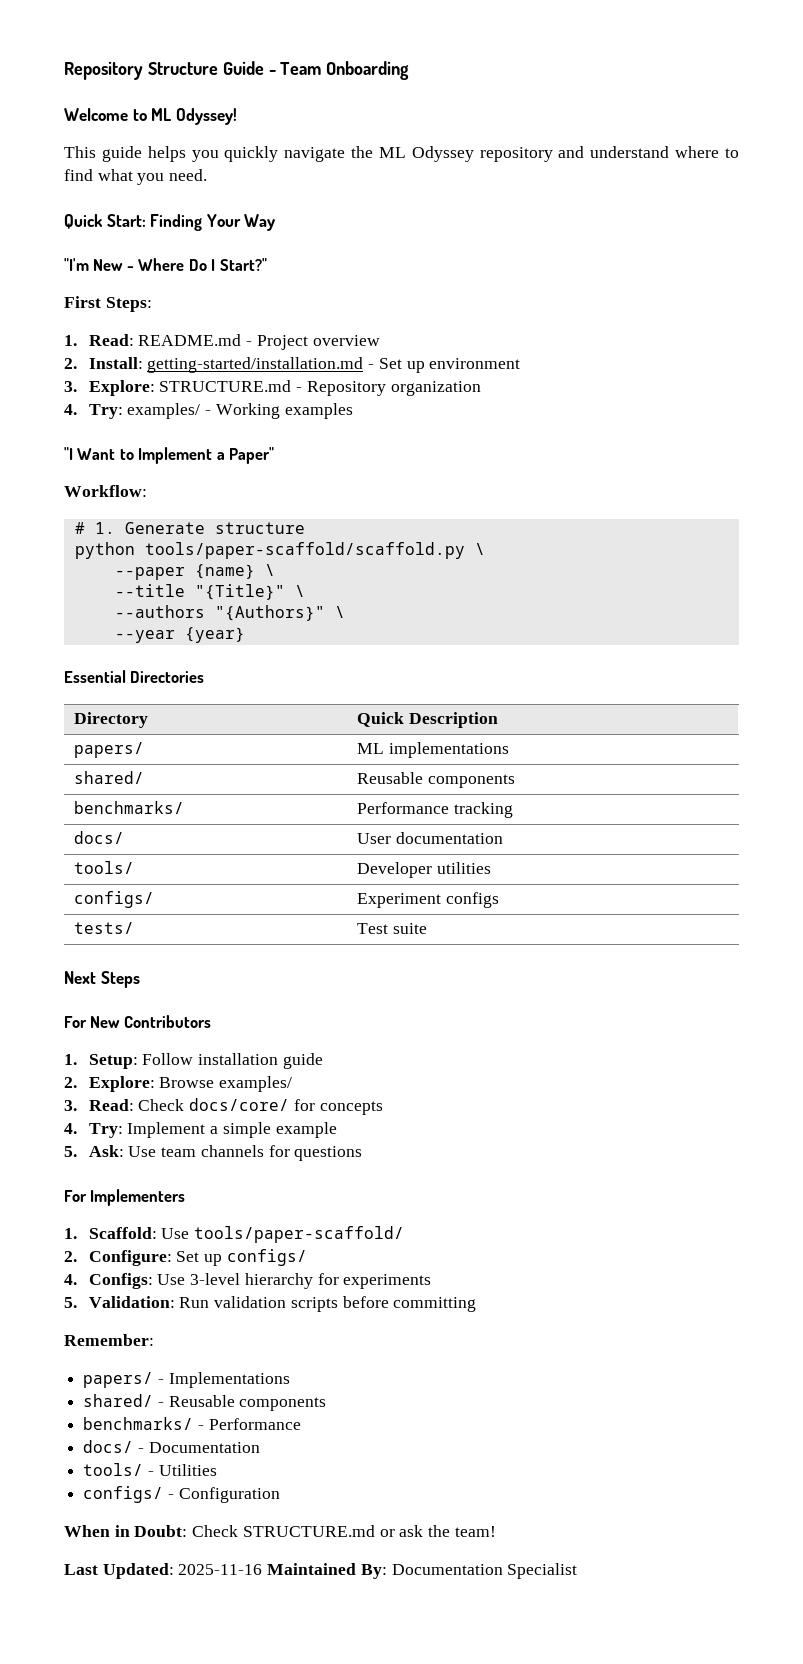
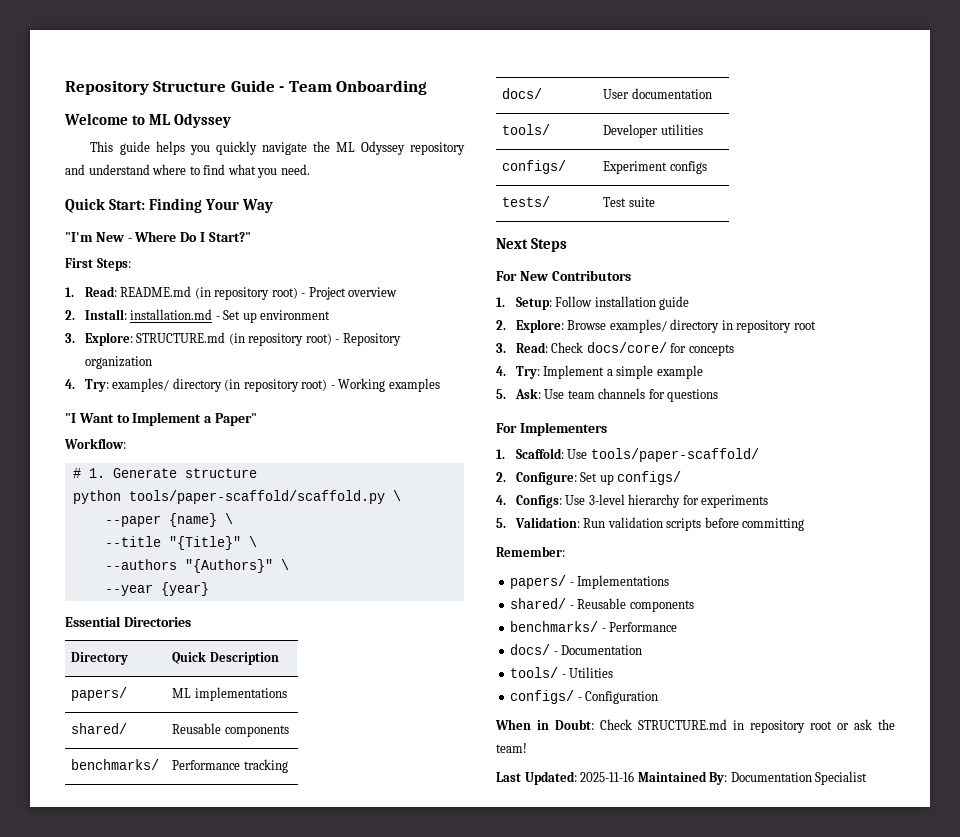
[175,108,237,125] Odyssey! -> [174,113,232,128] Odyssey
(242, 340) none -> [194,287,298,300] (in repository root)
[147,357,364,373] getting-started/installation.md -> [130,309,213,320] installation.md
(292, 386) none -> [228,333,332,346] (in repository root)
(201, 411) none -> [172,378,328,392] directory (in repository root)
(293, 1084) none -> [670,319,816,333] directory in repository root
(375, 1531) none -> [733,720,832,733] in repository root

